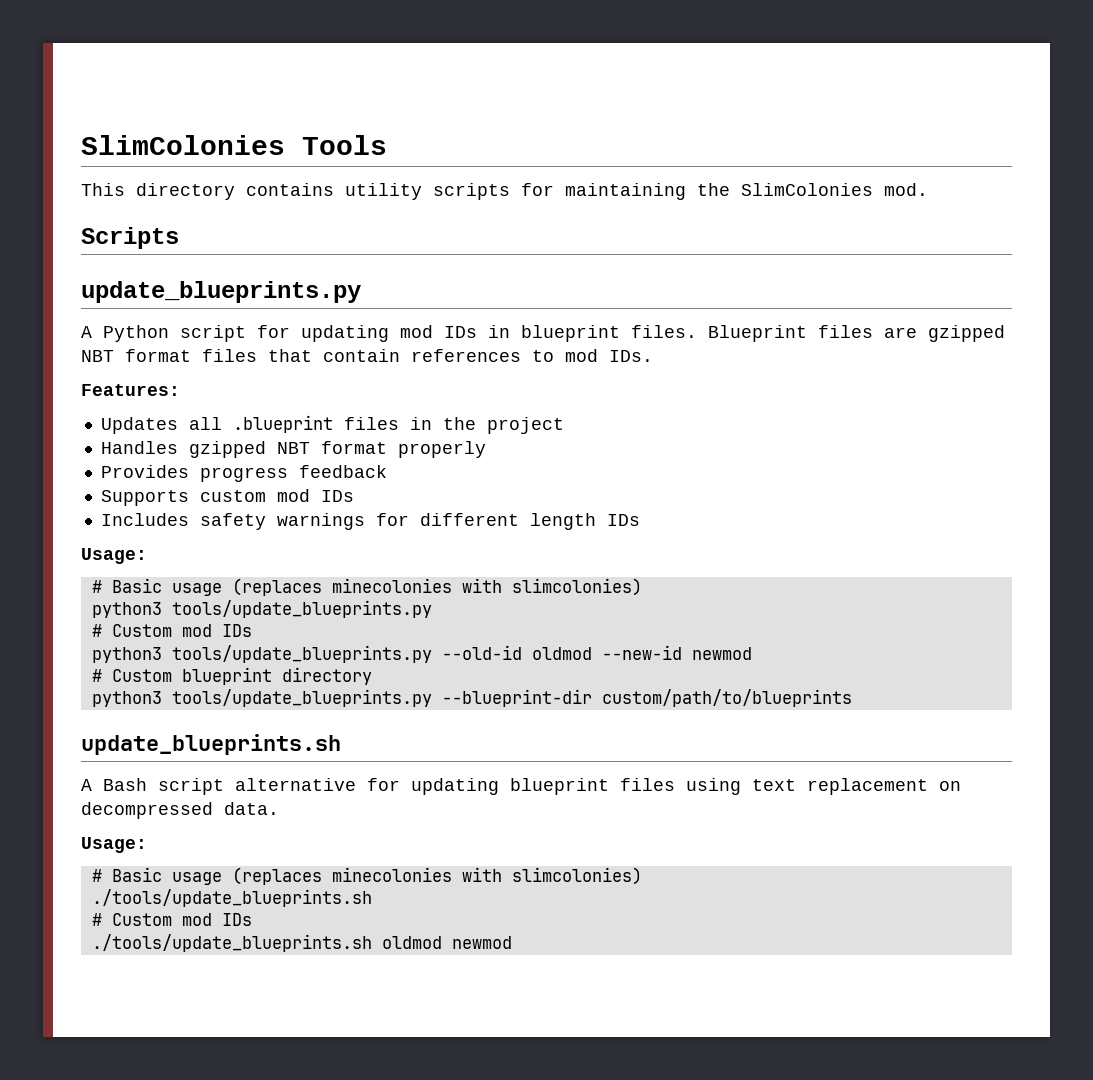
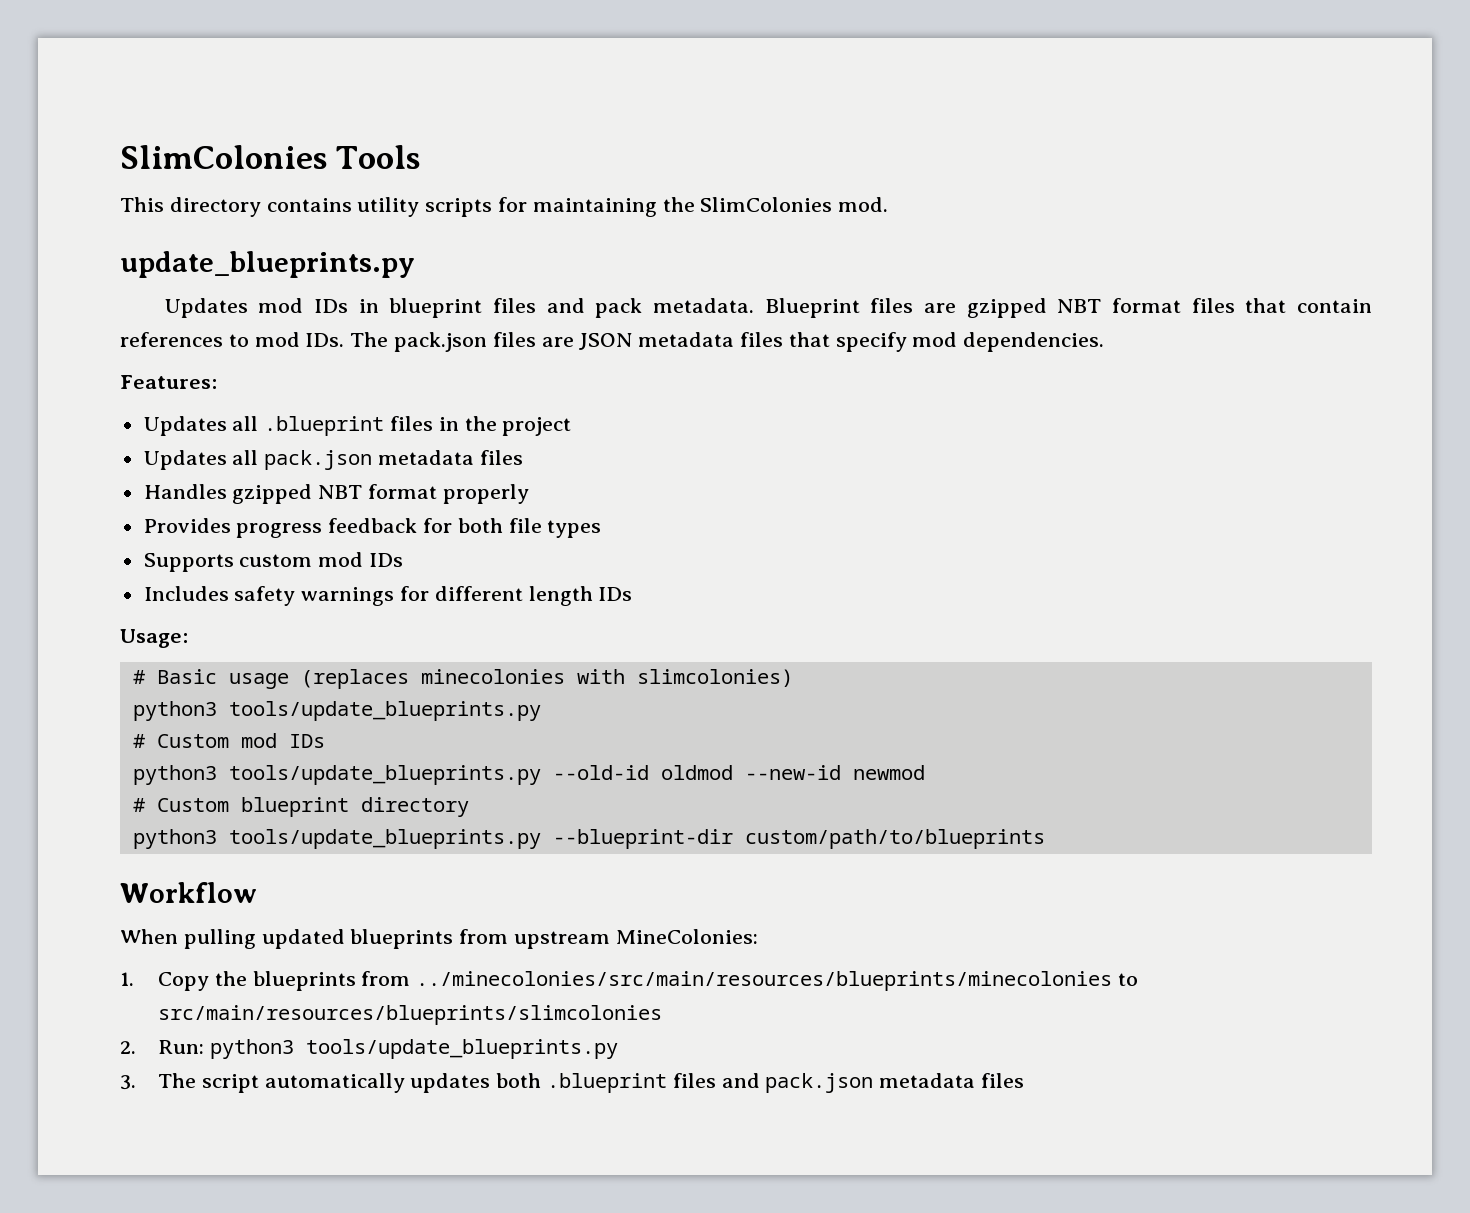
[81,227,179,249] // Scripts -> (889, 204) none
[81,325,697,342] A Python script for updating mod IDs in blueprint files. -> [164,298,755,318] Updates mod IDs in blueprint files and pack metadata.
(653, 356) none -> [350,332,1105,352] The pack.json files are JSON metadata files that specify mod dependencies.
(564, 425) none -> [143,450,523,470] // Updates all pack.json metadata files
(387, 471) none -> [423,518,602,538] for both file types
[81,734,341,755] [81,778,961,795] [81,802,279,819] [81,837,147,853] [91,867,642,885] [91,889,372,907] [91,913,252,926] [91,934,512,952] update_blueprints.sh // A Bash script alternative for updating blueprint files using text replacement on decompressed data. // Usage: // # Basic usage (replaces minecolonies with slimcolonies) // ./tools/update_blueprints.sh // # Custom mod IDs // ./tools/update_blueprints.sh oldmod newmod -> [120,882,257,903] [120,929,758,949] [120,971,1138,991] [157,1005,662,1025] [120,1039,618,1059] [120,1073,1025,1093] Workflow // When pulling updated blueprints from upstream MineColonies: // 1. Copy the blueprints from ../minecolonies/src/main/resources/blueprints/minecolonies to src/main/resources/blueprints/slimcolonies // 2. Run: python3 tools/update_blueprints.py // 3. The script automatically updates both .blueprint files and pack.json metadata files

